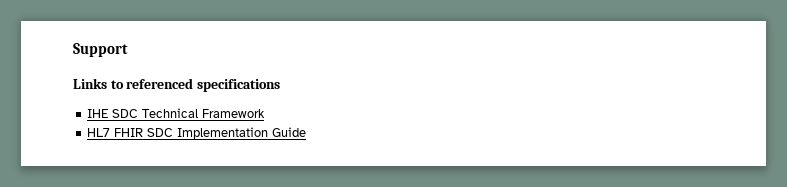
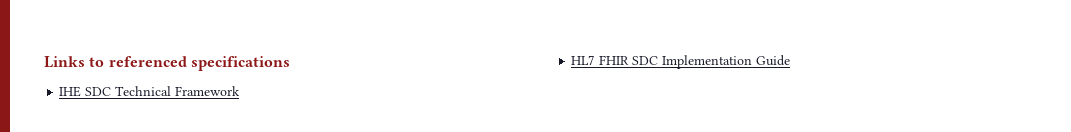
[73,43,128,57] Support // -> (44, 62) none

